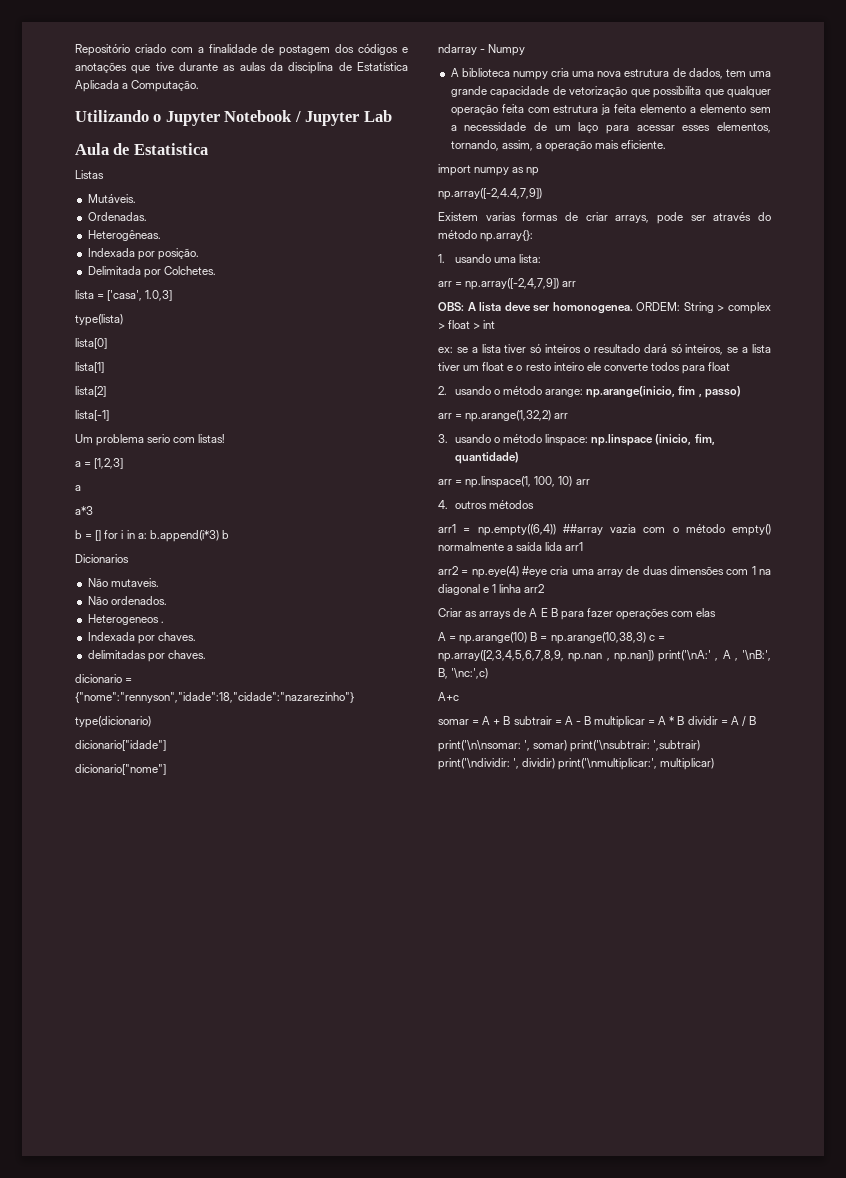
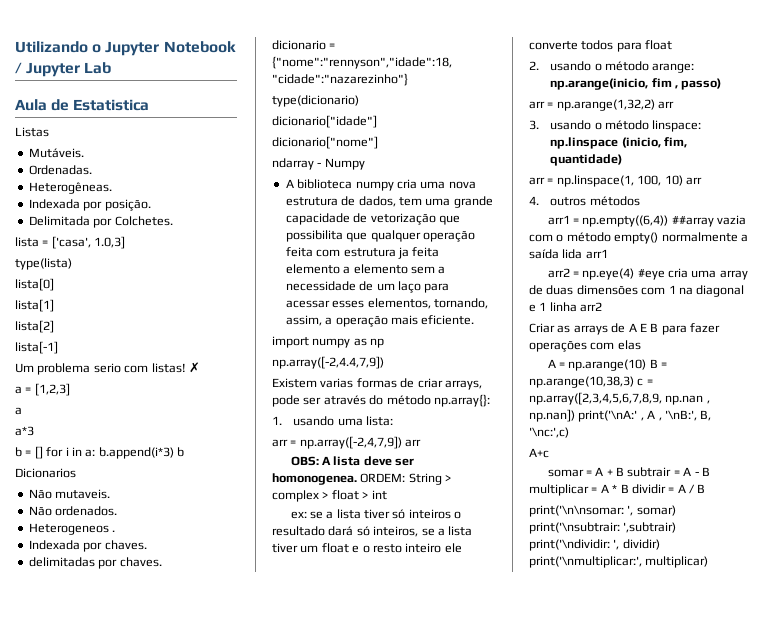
[75,44,409,56] [75,62,408,74] [75,80,200,92] Repositório criado com a finalidade de postagem dos códigos e anotações que tive durante as aulas da disciplina de Estatística Aplicada a Computação. // -> (15, 47) none
(226, 438) none -> [188,362,200,373] ✗

